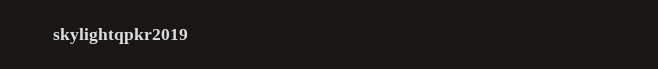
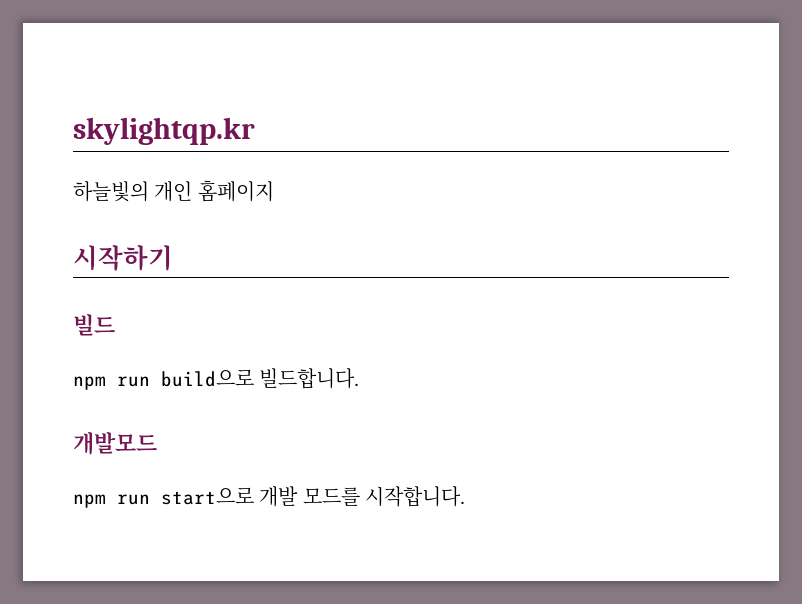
[53,28,188,44] skylightqpkr2019 -> [73,117,255,145] [73,180,274,202] [73,245,173,271] [73,314,115,336] [73,368,360,390] [73,432,157,455] [73,486,466,508] skylightqp.kr // 하늘빛의 개인 홈페이지 // 시작하기 // 빌드 // npm run build으로 빌드합니다. // 개발모드 // npm run start으로 개발 모드를 시작합니다.

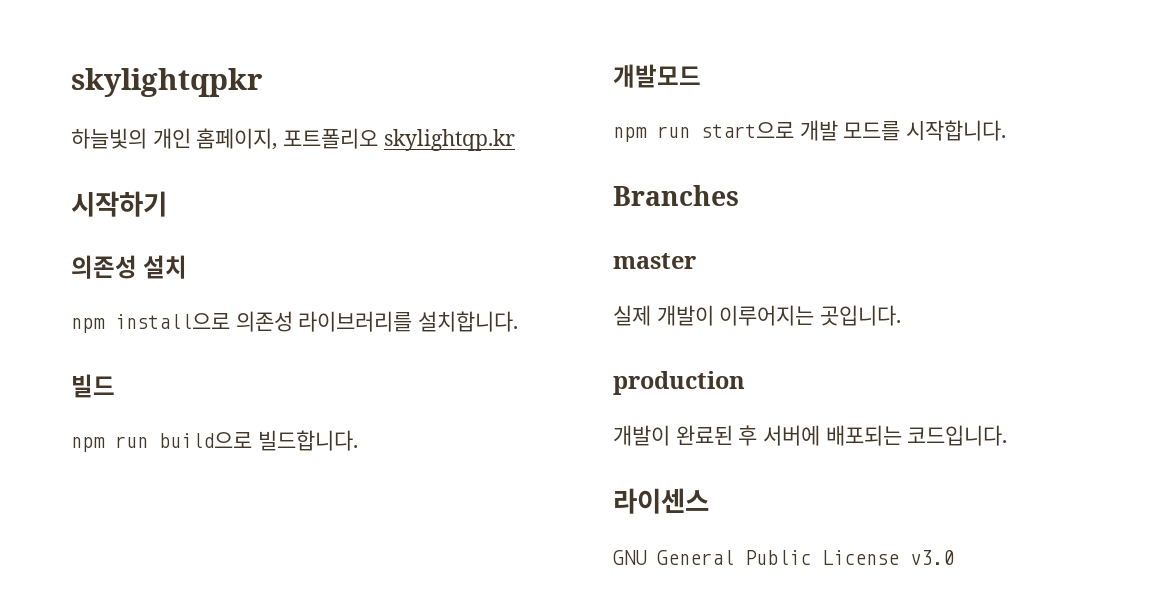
[73,117,255,145] skylightqp.kr -> [71,68,262,97] skylightqpkr
[197,180,274,202] [73,245,173,271] 홈페이지 // 시작하기 -> [196,128,515,151] [71,191,167,217] [71,255,188,279] [71,311,519,333] 홈페이지, 포트폴리오 skylightqp.kr // 시작하기 // 의존성 설치 // npm install으로 의존성 라이브러리를 설치합니다.
(466, 496) none -> [613,185,739,206] [613,253,696,269] [613,305,902,326] [613,371,745,395] [613,425,1008,446] [613,488,709,514] [613,550,954,565] // Branches // master // 실제 개발이 이루어지는 곳입니다. // production // 개발이 완료된 후 서버에 배포되는 코드입니다. // 라이센스 // GNU General Public License v3.0

